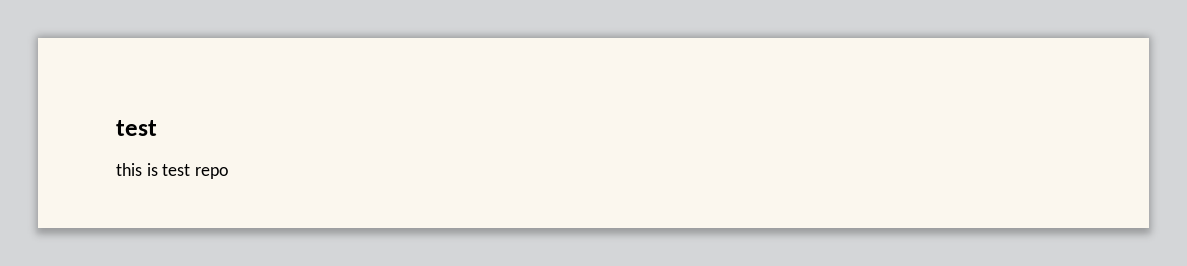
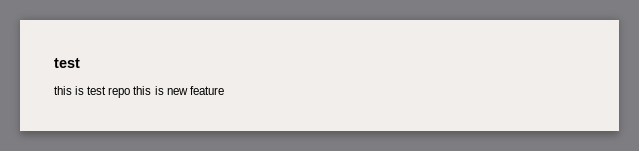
(230, 173) none -> [133,86,224,95] this is new feature

